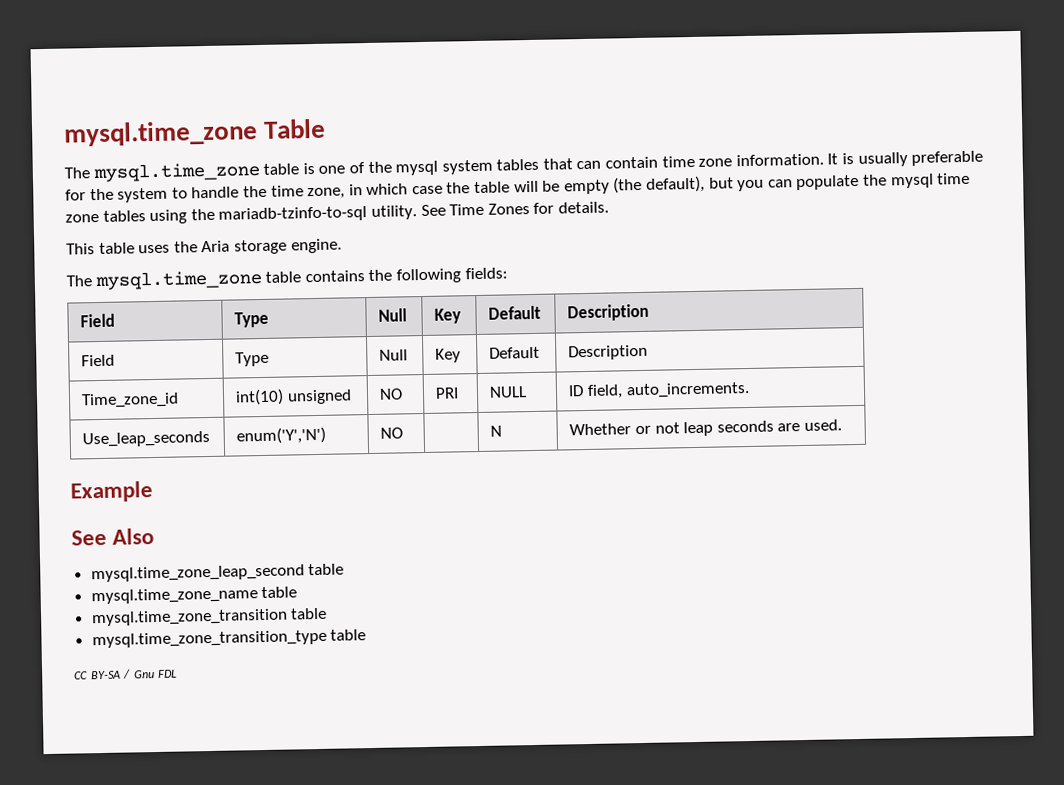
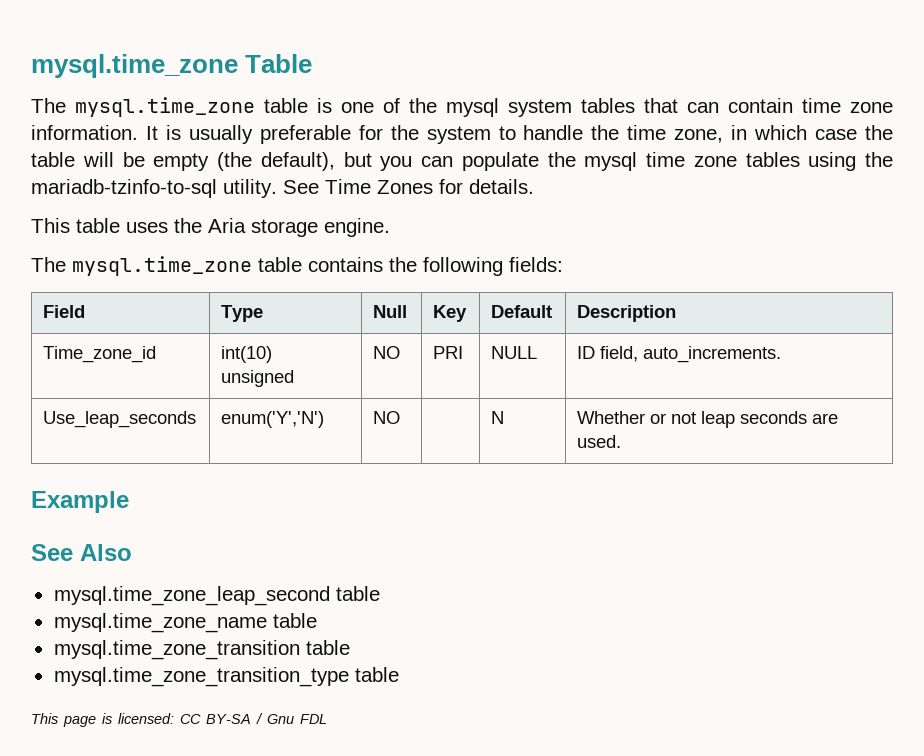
[81,354,116,367] [235,351,270,367] [379,349,409,361] [435,348,462,363] [489,346,541,359] [568,344,649,361] // Field | Type | Null | Key | Default | Description -> (677, 313) none
(367, 635) none -> [31,713,174,727] This page is licensed:

